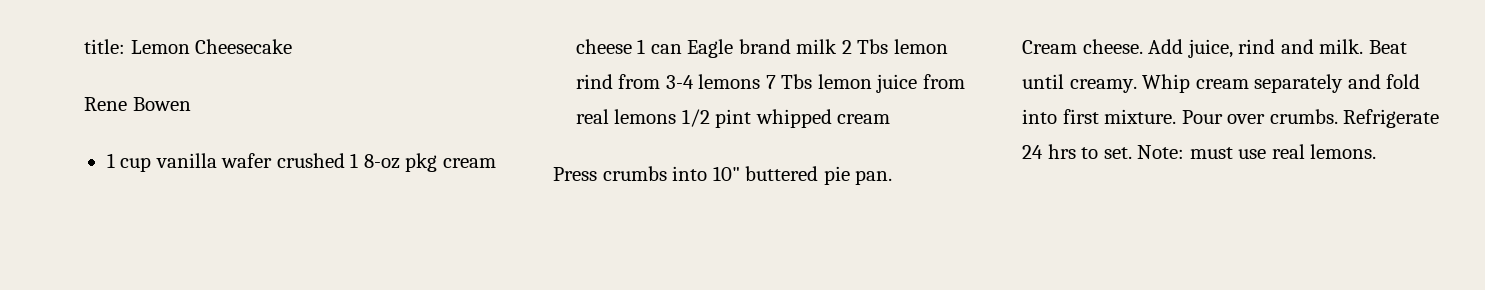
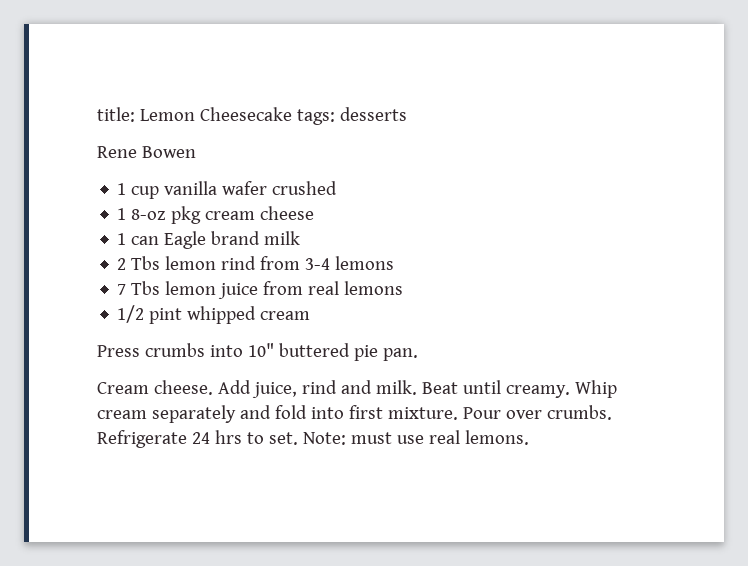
(293, 46) none -> [296,107,407,125] tags: desserts
(345, 160) none -> (338, 188) //
(632, 46) none -> (315, 213) //
(838, 46) none -> (301, 238) //
(761, 81) none -> (395, 263) //
(677, 116) none -> (404, 288) //

